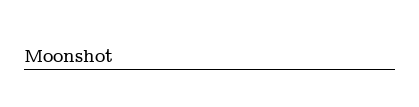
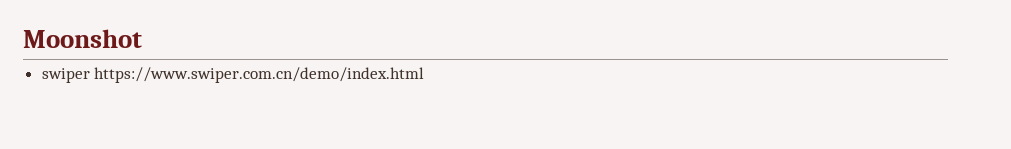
(113, 55) none -> [41,67,425,83] // swiper https://www.swiper.com.cn/demo/index.html

